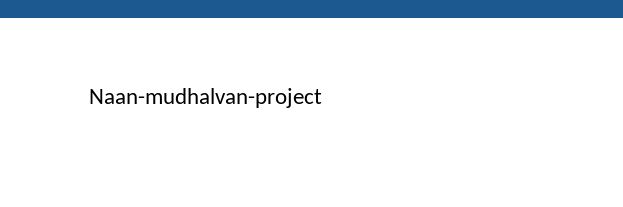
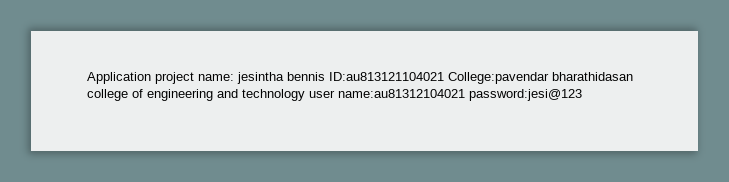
[89,88,322,108] Naan-mudhalvan-project -> [87,72,633,84] [87,89,582,101] Application project name: jesintha bennis ID:au813121104021 College:pavendar bharathidasan college of engineering and technology user name:au81312104021 password:jesi@123

